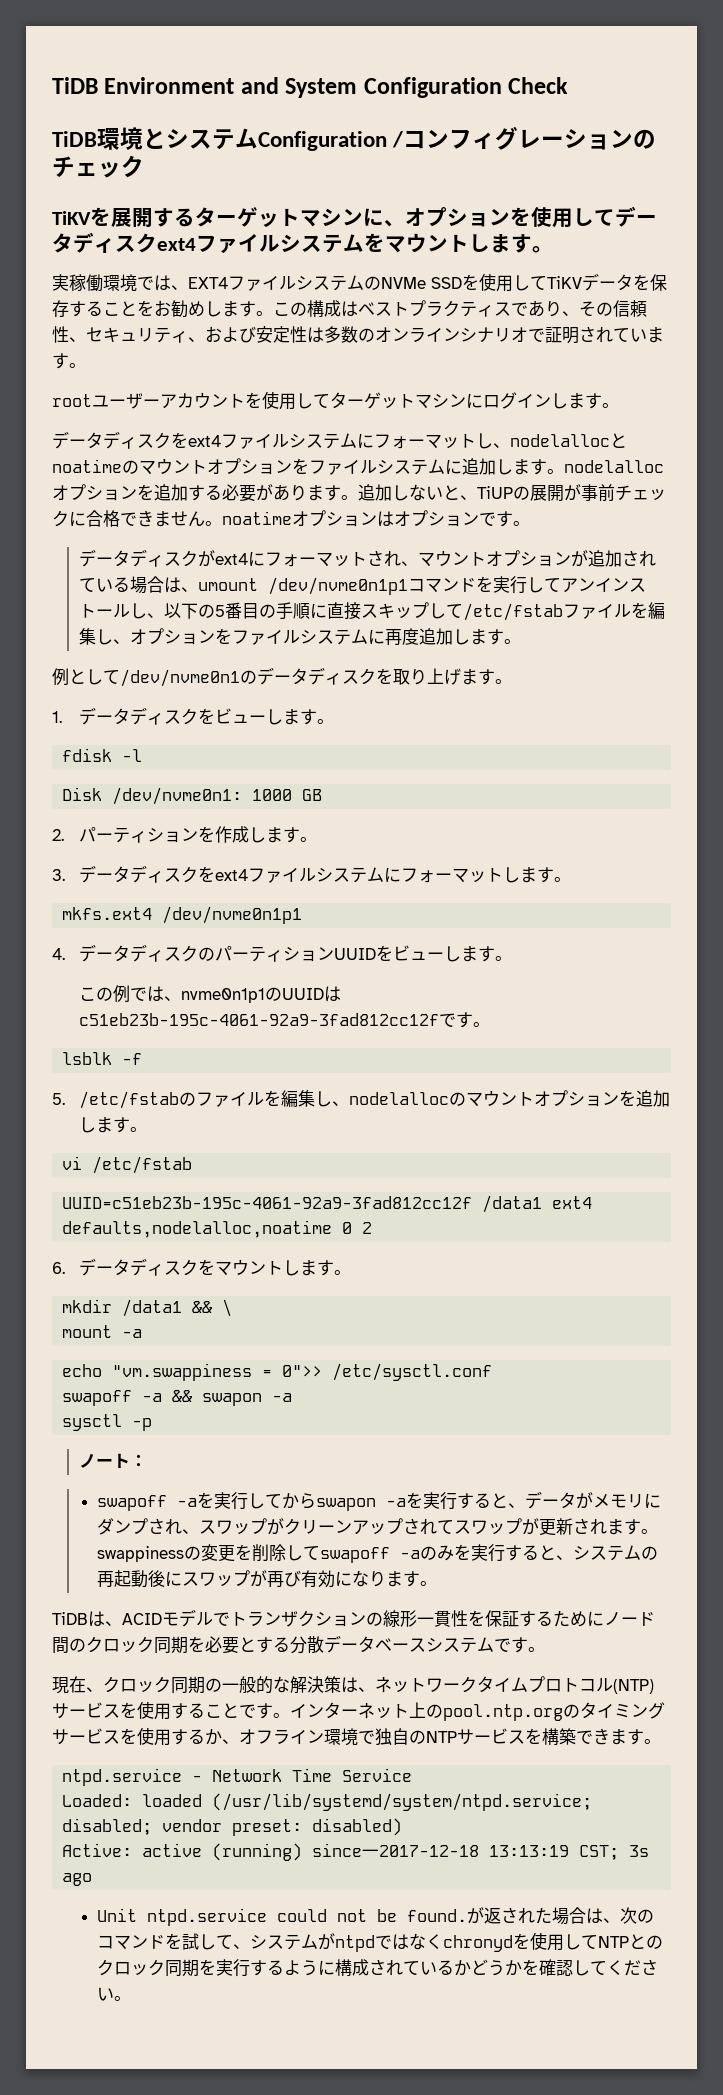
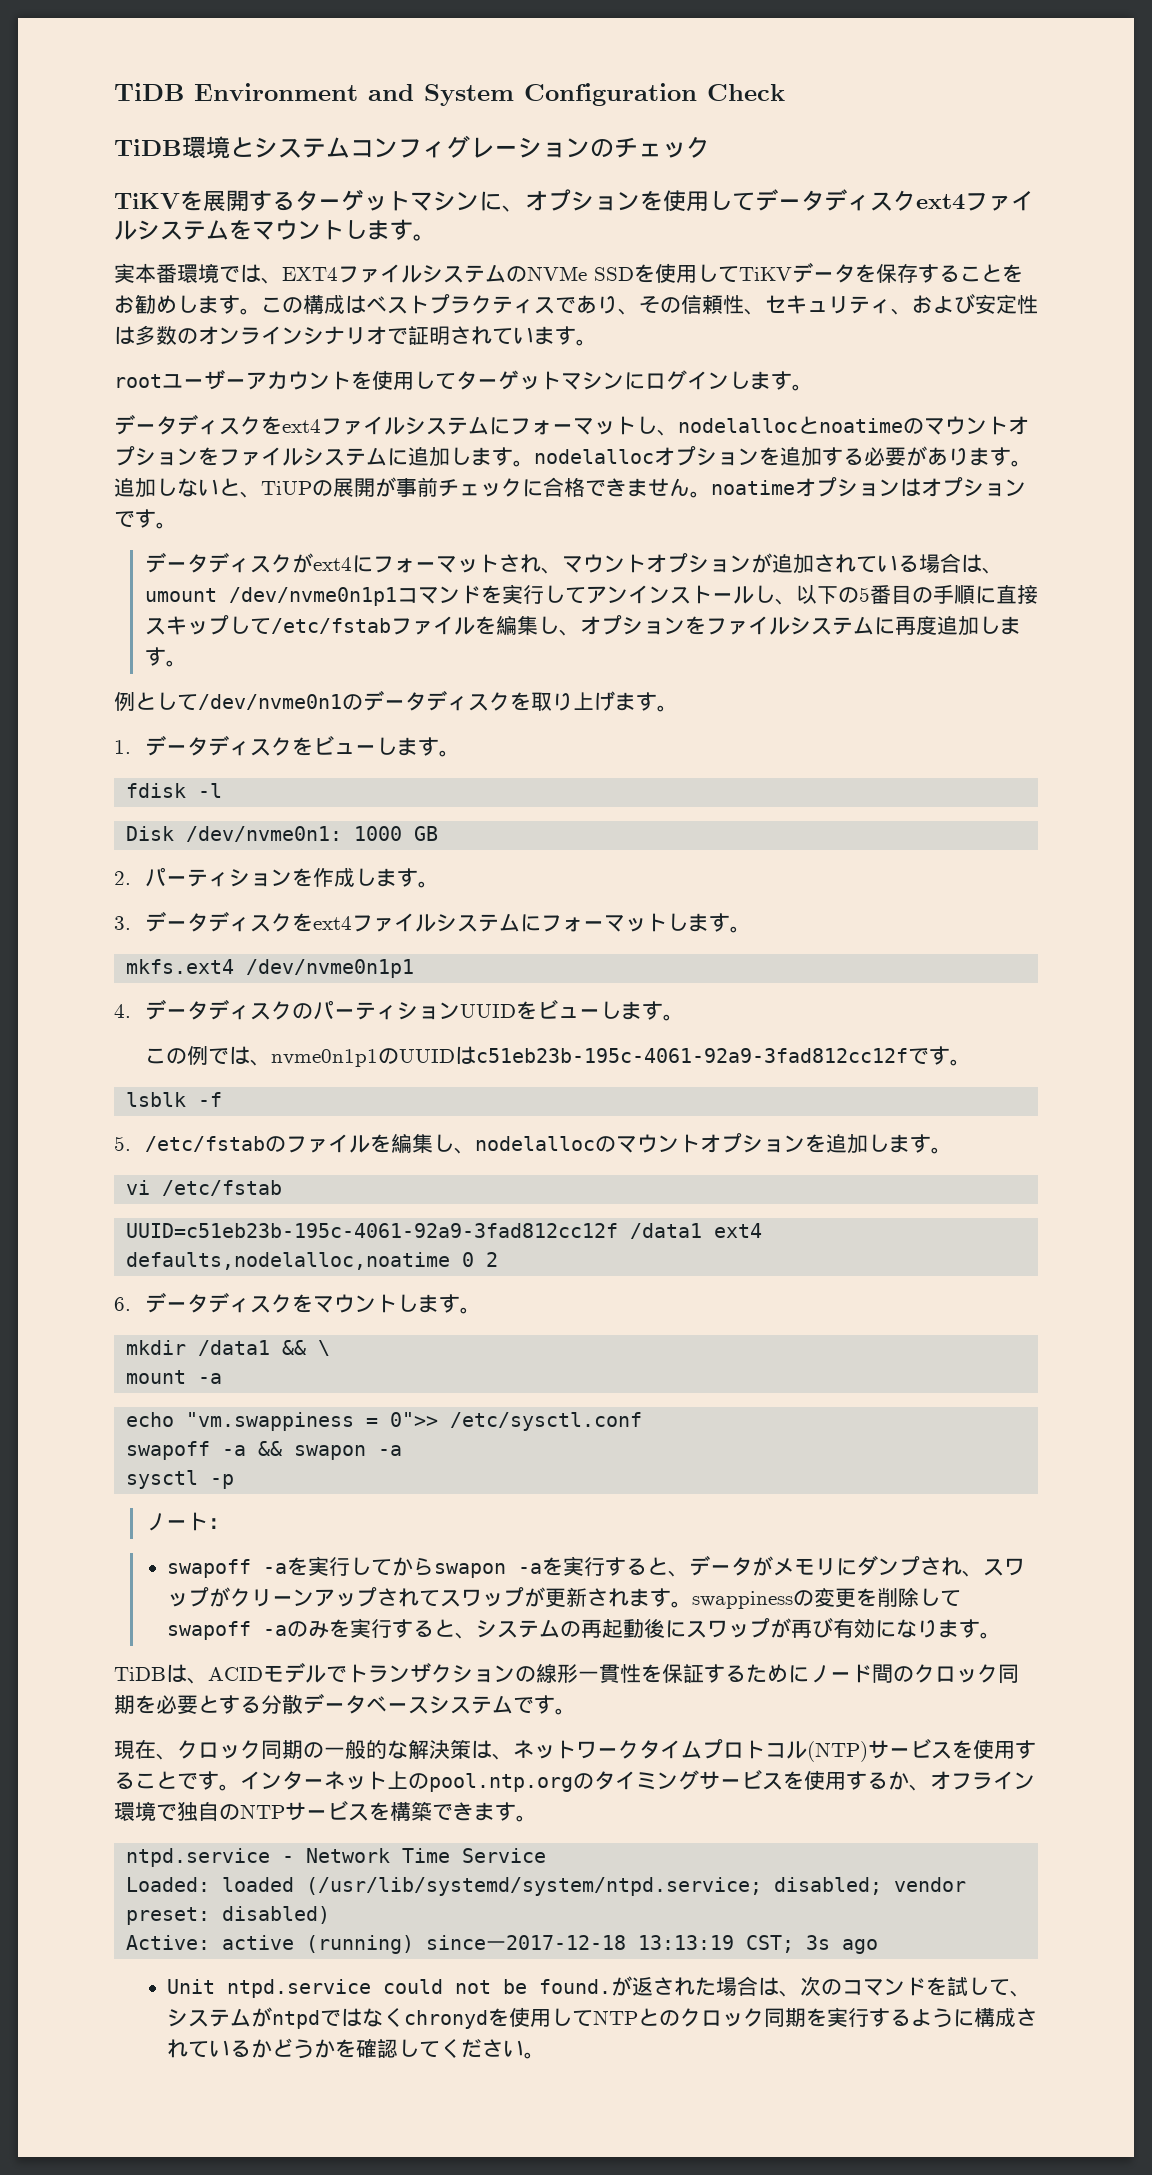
[258,131,405,151] Configuration / -> (350, 147) none
[69,274,103,292] 稼働 -> [135,263,177,283] 本番

